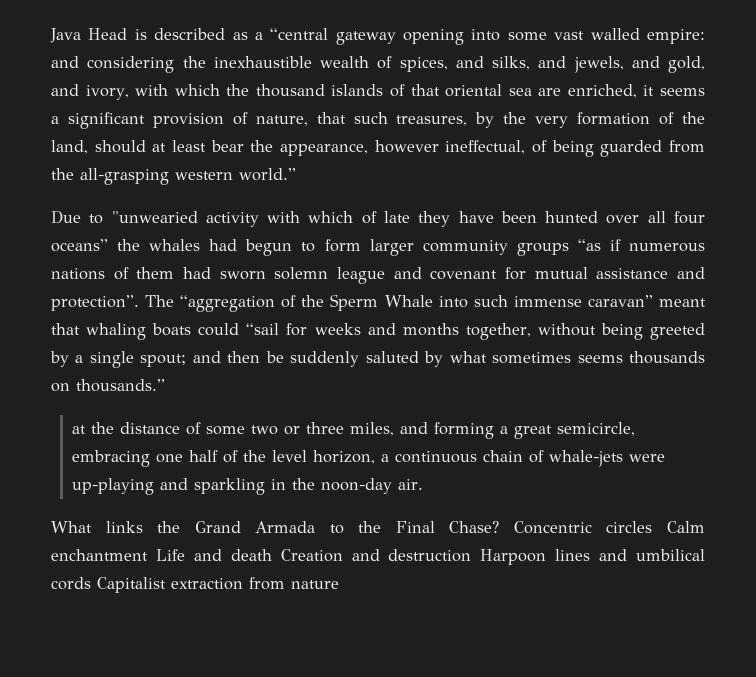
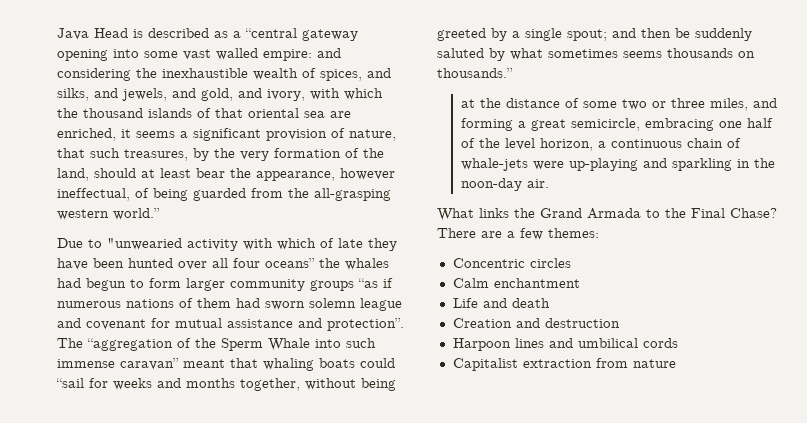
(500, 527) none -> [437,228,599,240] There are a few themes: //
(653, 527) none -> (571, 263) //
(148, 555) none -> (580, 283) //
(272, 555) none -> (550, 303) //
(472, 555) none -> (620, 323) //
(91, 583) none -> (678, 343) //

